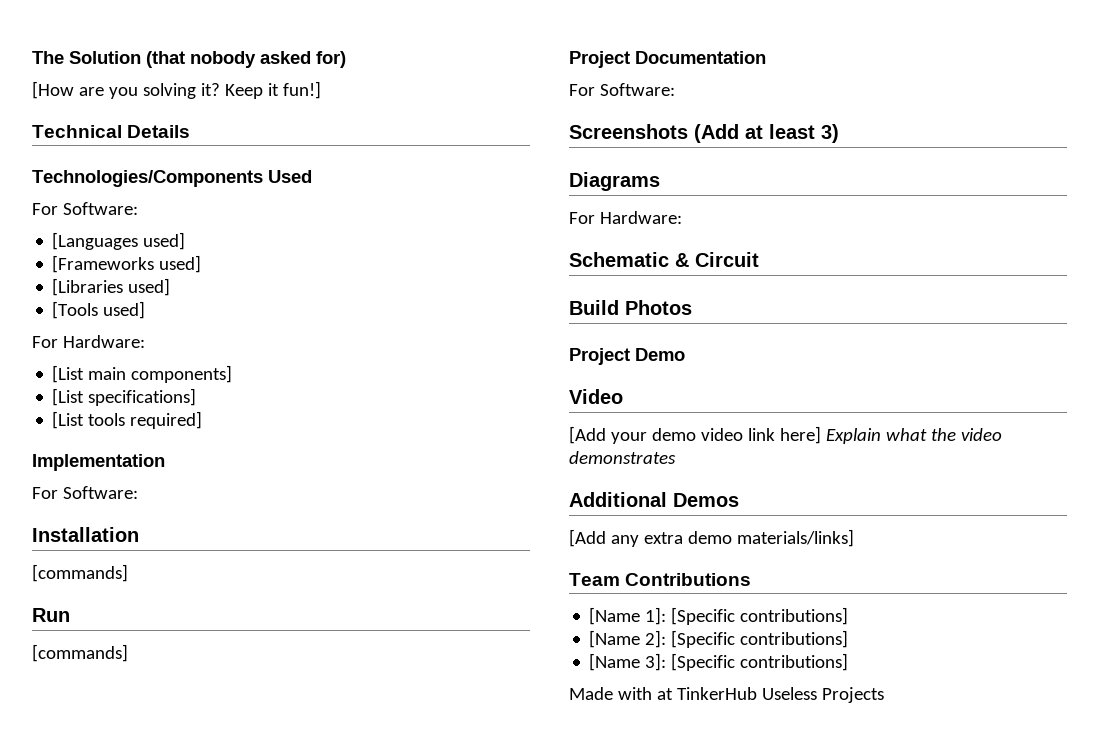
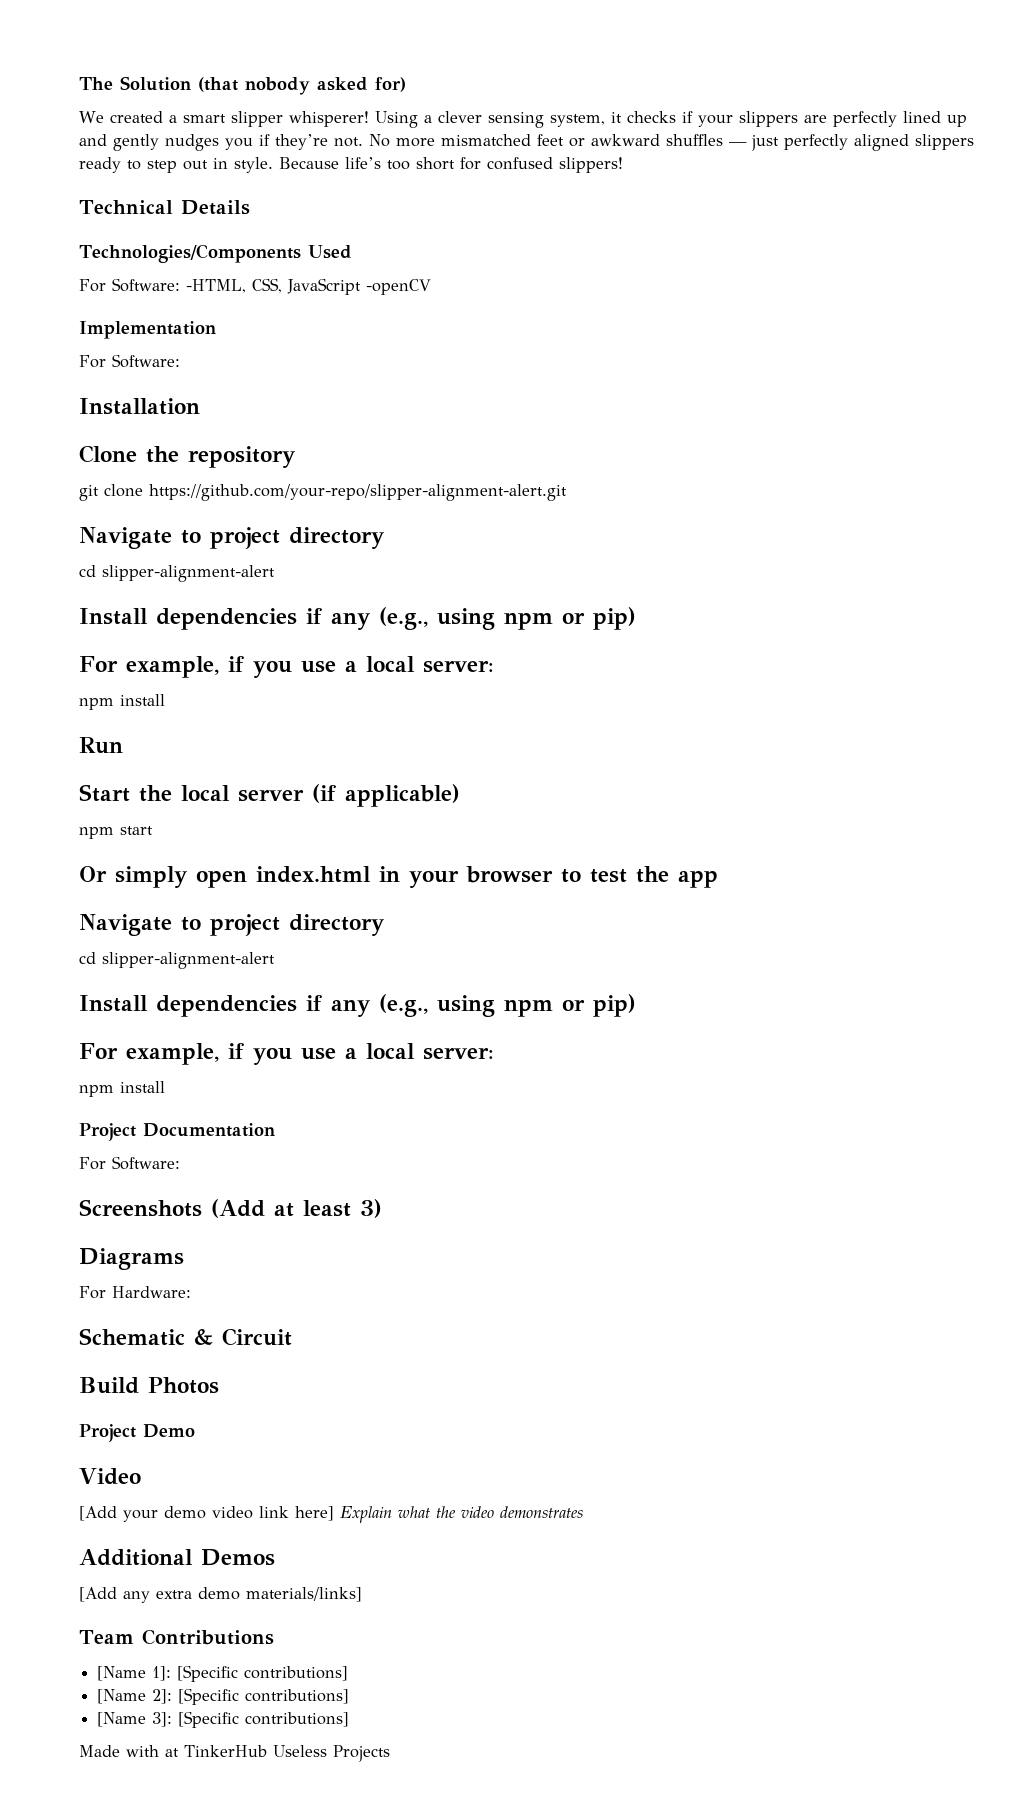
[32,81,321,99] [How are you solving it? Keep it fun!] -> [79,111,967,128] [79,134,974,151] [79,157,623,173] We created a smart slipper whisperer! Using a clever sensing system, it checks if your slippers are perfectly lined up and gently nudges you if they’re not. No more mismatched feet or awkward shuffles — just perfectly aligned slippers ready to step out in style. Because life’s too short for confused slippers!
[52,232,186,250] [52,255,202,273] [52,278,171,296] [52,301,146,319] [32,335,145,348] [52,365,233,383] [52,388,197,406] [52,411,203,429] [32,454,165,471] [32,486,138,499] [32,527,139,542] [32,564,128,582] [32,608,70,622] [32,644,128,662] // [Languages used] // [Frameworks used] // [Libraries used] // [Tools used] // For Hardware: // [List main components] // [List specifications] // [List tools required] // Implementation // For Software: // Installation // [commands] // Run // [commands] -> [186,278,431,295] [79,321,216,339] [79,354,180,368] [79,398,200,415] [79,445,296,468] [79,484,567,501] [79,527,385,549] [79,565,275,582] [79,607,636,630] [79,656,494,678] [79,694,165,710] [79,737,123,754] [79,784,460,807] [79,826,153,839] [79,866,718,888] [79,914,385,936] [79,952,275,969] [79,994,636,1017] [79,1043,494,1065] [79,1081,165,1097] -HTML, CSS, JavaScript -openCV // Implementation // For Software: // Installation // Clone the repository // git clone https://github.com/your-repo/slipper-alignment-alert.git // Navigate to project directory // cd slipper-alignment-alert // Install dependencies if any (e.g., using npm or pip) // For example, if you use a local server: // npm install // Run // Start the local server (if applicable) // npm start // Or simply open index.html in your browser to test the app // Navigate to project directory // cd slipper-alignment-alert // Install dependencies if any (e.g., using npm or pip) // For example, if you use a local server: // npm install

